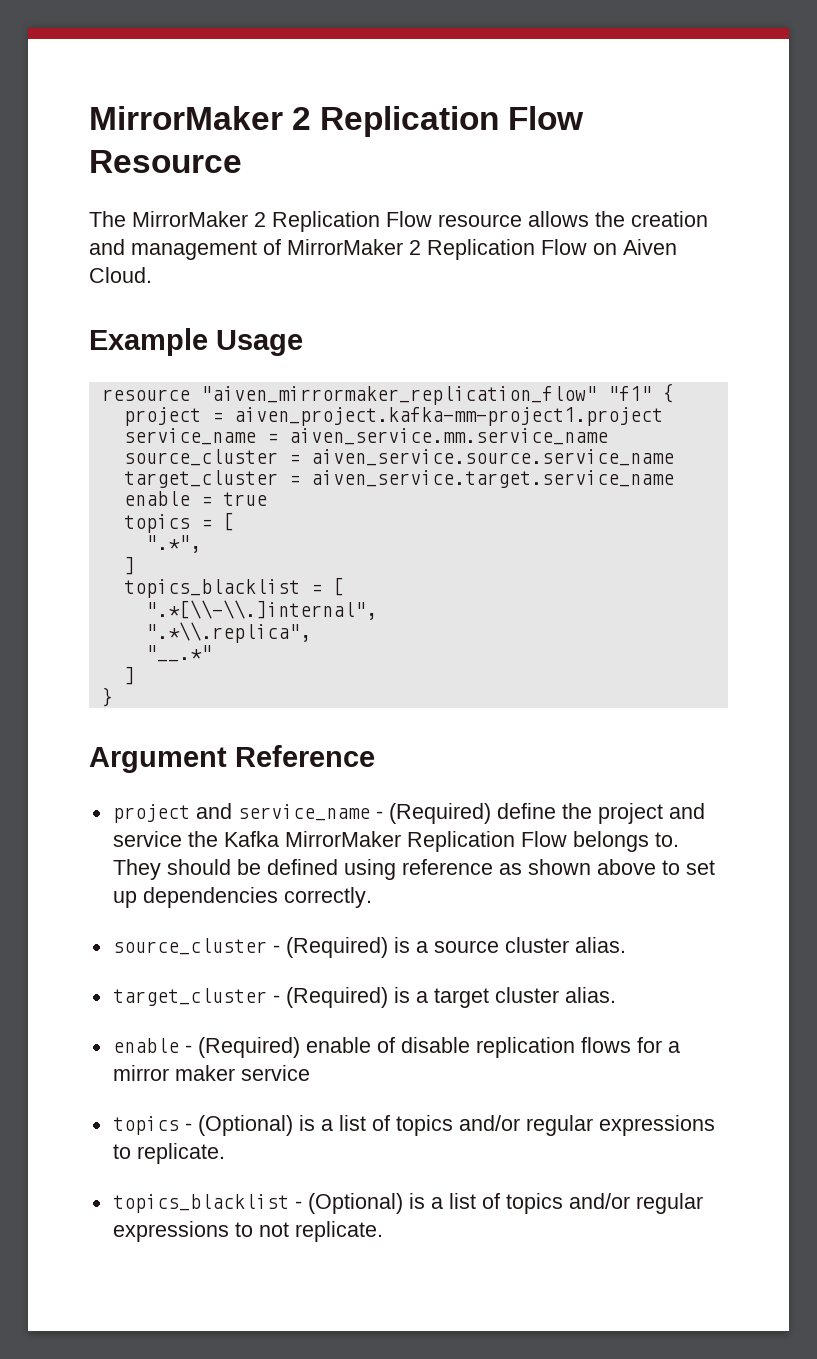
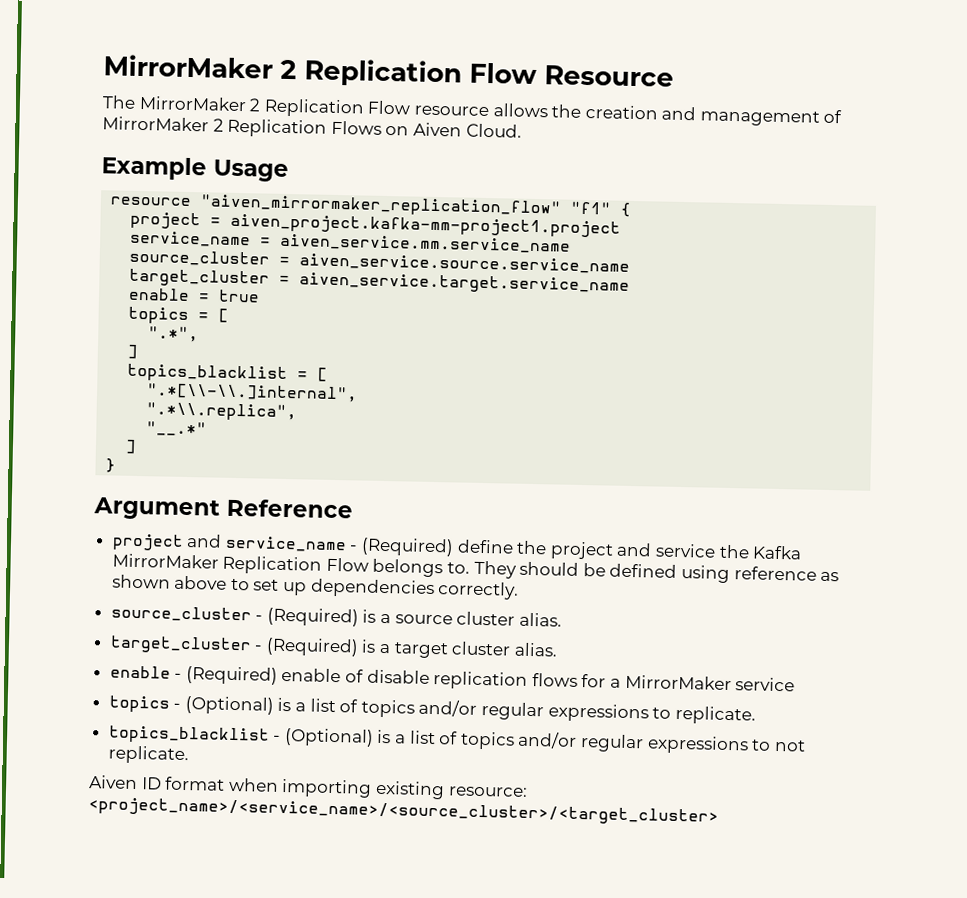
[541,239,587,255] Flow -> [330,120,382,135] Flows
[112,1065,235,1081] mirror maker -> [624,674,732,691] MirrorMaker
(383, 1231) none -> [89,775,528,800] [88,797,719,826] // Aiven ID format when importing existing resource: <project_name>/<service_name>/<source_cluster>/<target_cluster>

